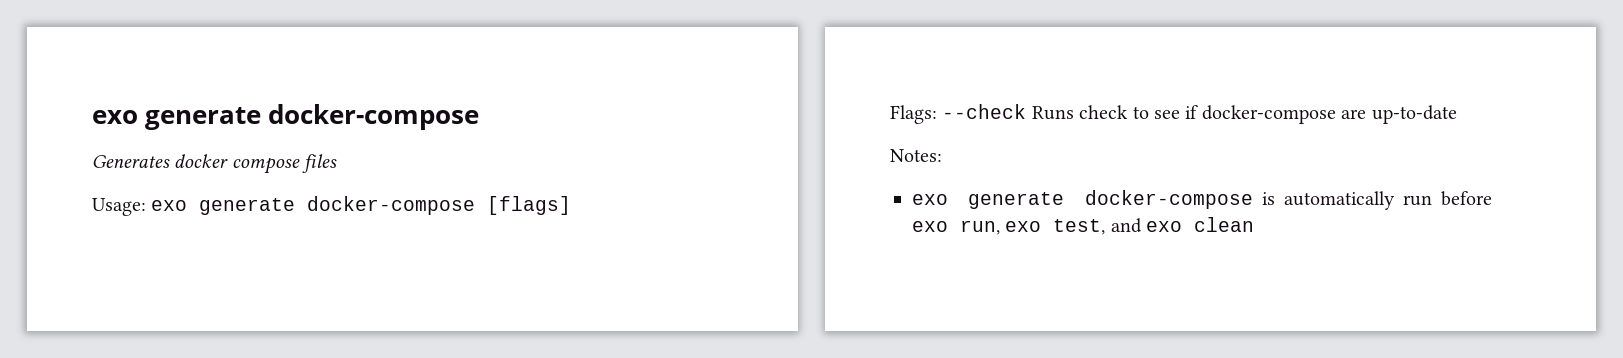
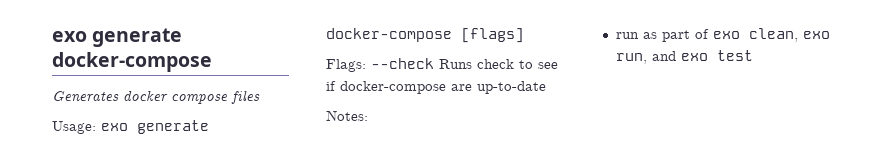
[912,190,1492,210] [912,219,1106,235] exo generate docker-compose is automatically run before exo run, exo test, -> [615,28,830,42] [615,53,647,64] run as part of exo clean, exo run,
[1194,217,1255,232] clean -> [716,50,753,61] test

